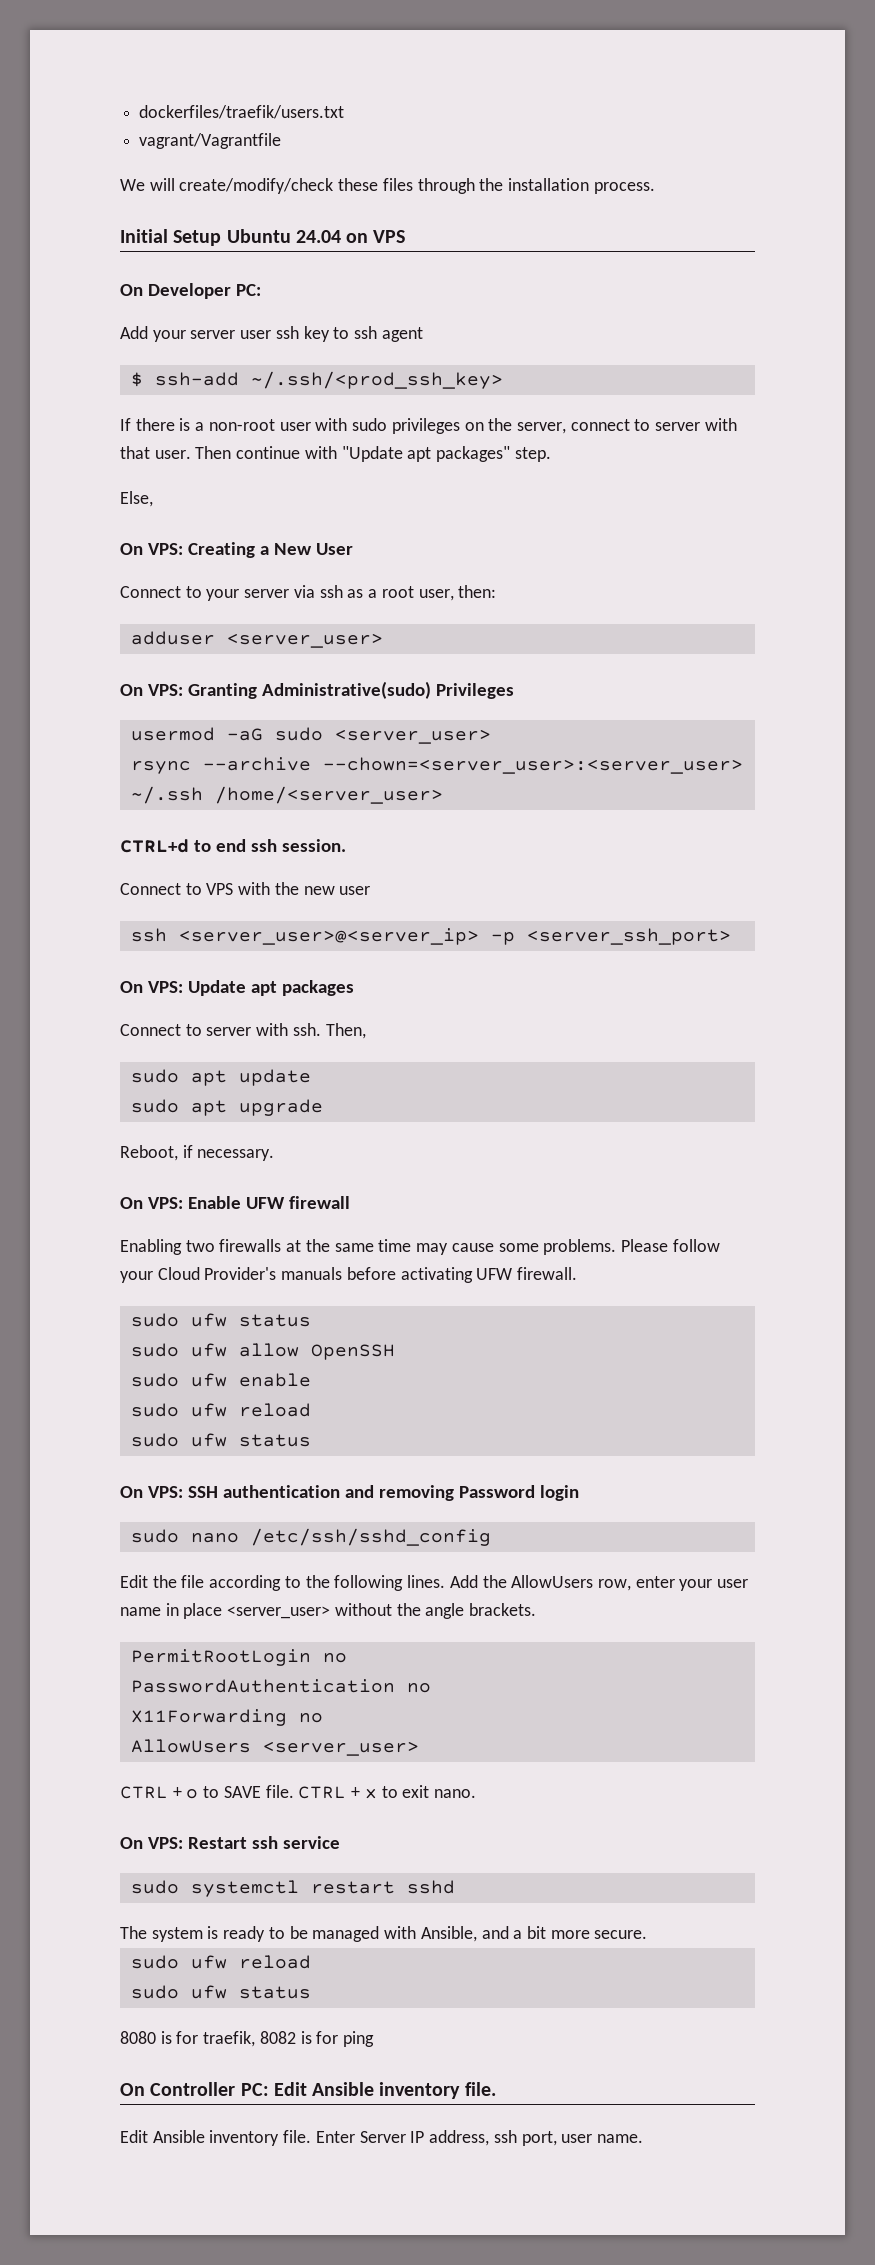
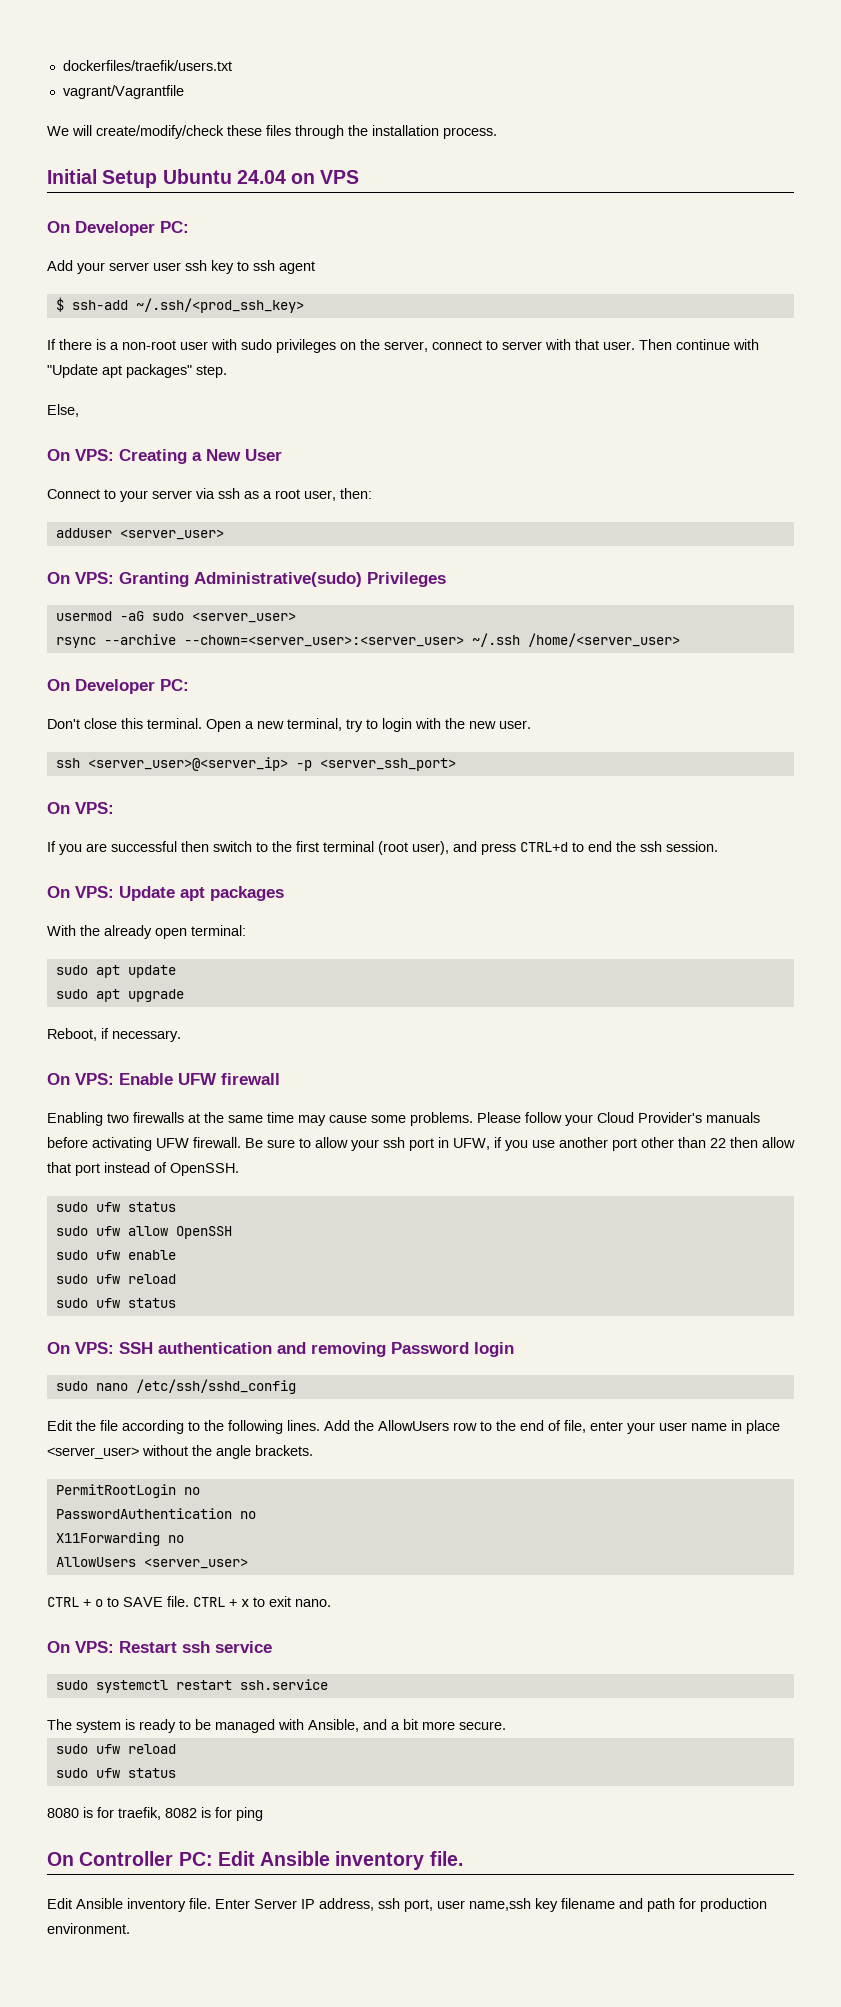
[120,839,346,853] [120,883,234,895] CTRL+d to end ssh session. // Connect to VPS -> [47,679,189,694] [47,718,412,732] On Developer PC: // Don't close this terminal. Open a new terminal, try to login
[339,886,371,895] user -> [499,720,531,729] user.
[187,980,354,996] [120,1023,366,1039] Update apt packages // Connect to server with ssh. Then, -> [47,841,718,855] [47,886,284,901] [47,925,246,939] // If you are successful then switch to the first terminal (root user), and press CTRL+d to end the ssh session. // On VPS: Update apt packages // With the already open terminal:
(578, 1273) none -> [245,1137,795,1151] [47,1162,239,1176] Be sure to allow your ssh port in UFW, if you use another port other than 22 then allow that port instead of OpenSSH.
[597,1579,631,1591] row, -> [453,1420,586,1433] row to the end of file,
[406,1880,455,1894] sshd -> [239,1679,328,1690] ssh.service
[596,2134,643,2143] name. -> [469,1898,767,1912] [47,1923,130,1934] name,ssh key filename and path for production environment.

